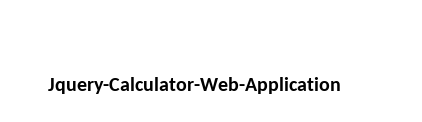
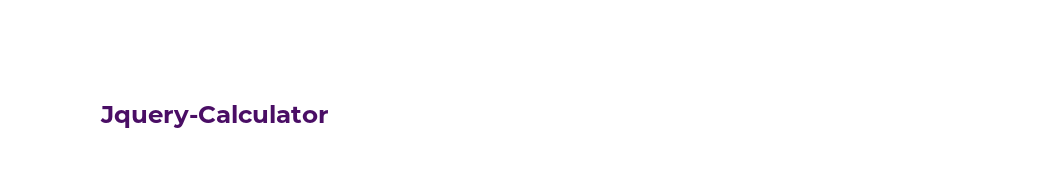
[48,77,341,94] Jquery-Calculator-Web-Application -> [100,105,329,128] Jquery-Calculator

